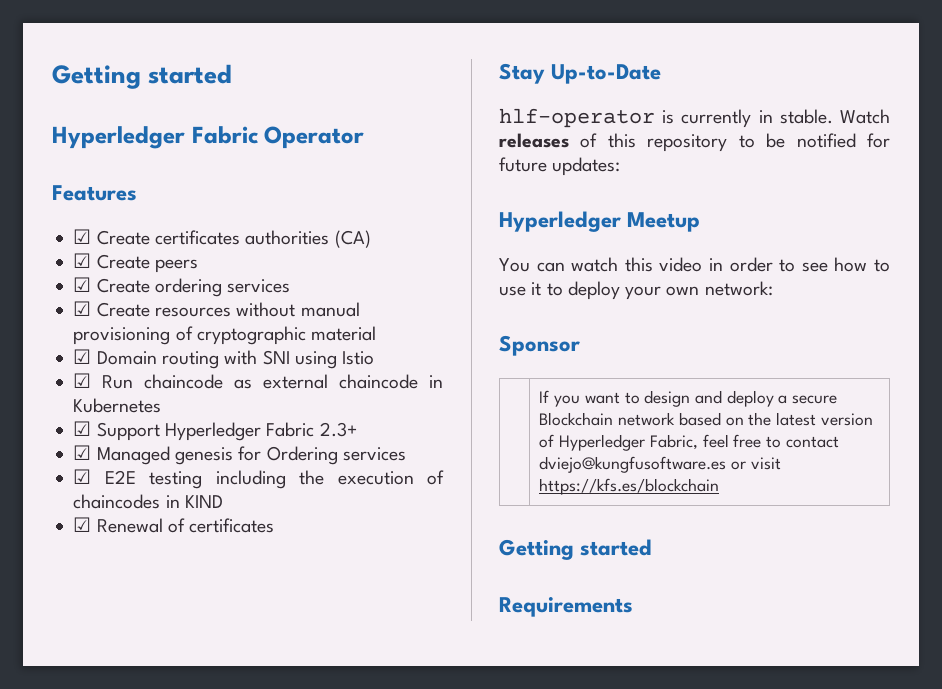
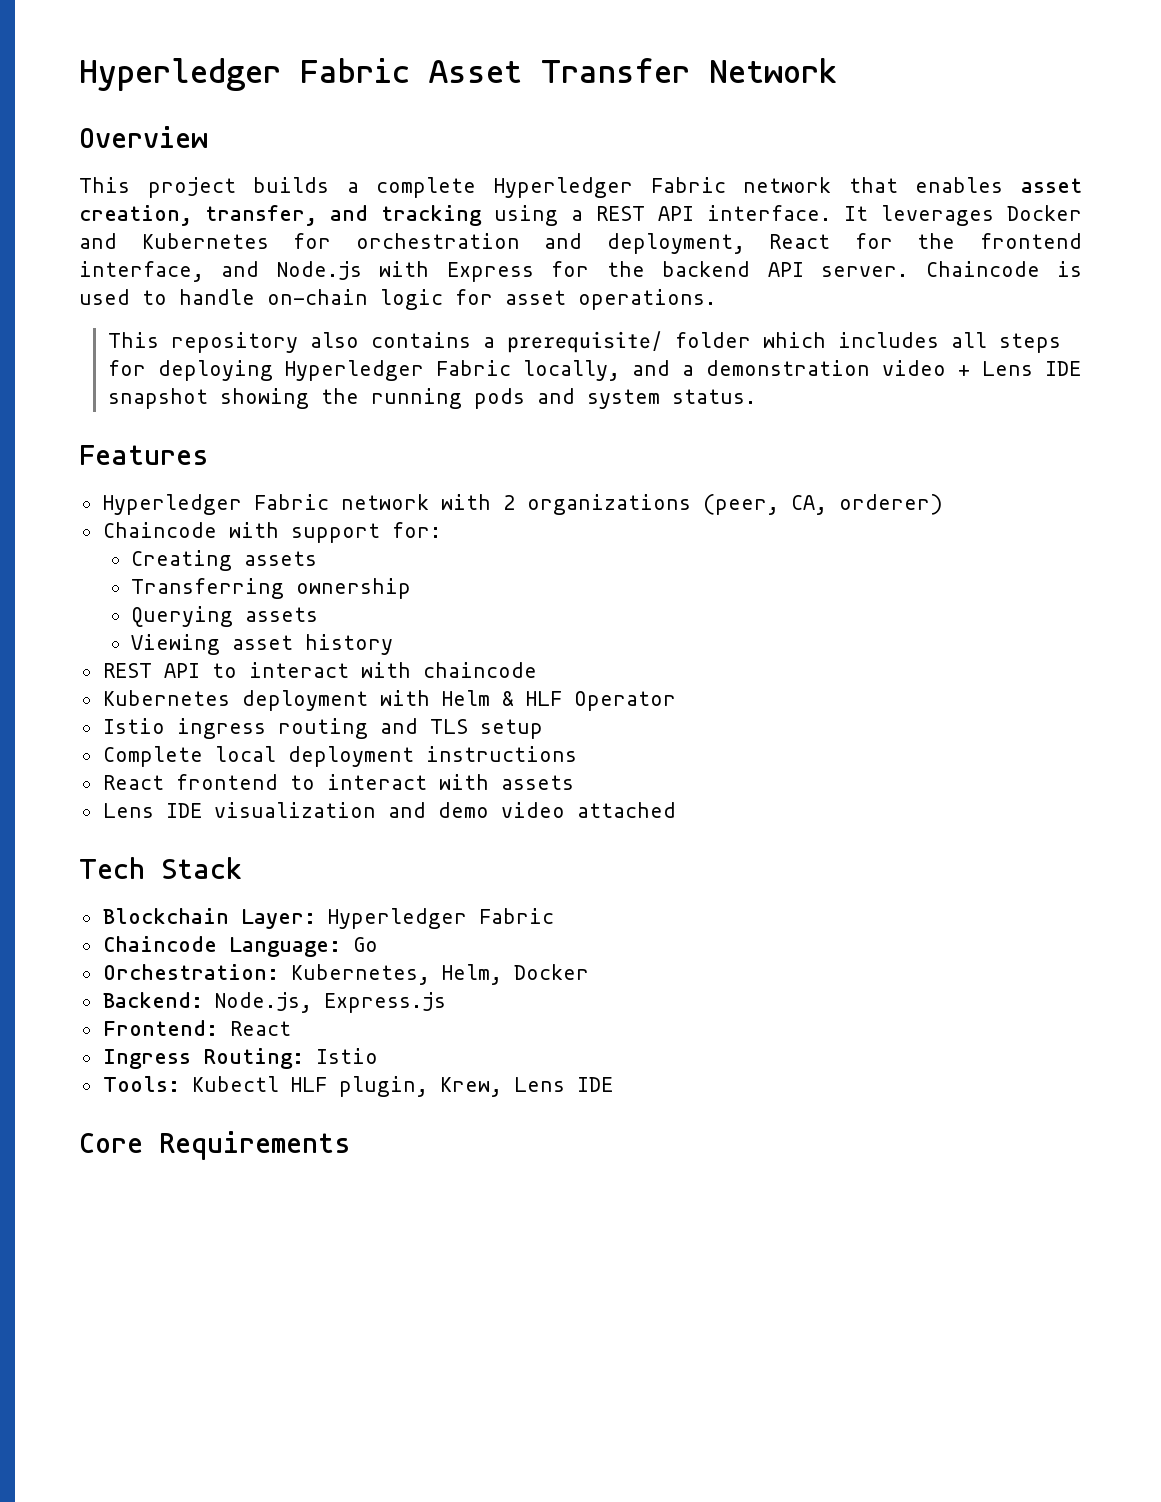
[52,64,233,89] [52,126,365,149] [52,185,137,201] [73,229,371,248] [73,253,198,273] [73,277,291,297] [73,301,360,317] [73,326,377,345] [73,349,375,369] [73,373,444,389] [73,398,162,413] [73,421,357,441] [73,445,406,465] [73,469,445,489] [73,494,223,509] [73,517,275,533] [499,63,662,84] [499,108,890,128] [499,133,890,152] [499,157,621,176] [499,211,701,232] [499,257,891,272] [499,281,773,300] [499,335,580,356] [539,390,838,407] [539,412,873,426] [539,434,839,451] [539,456,781,473] [539,478,720,495] [499,539,653,560] Getting started // Hyperledger Fabric Operator // Features // ☑ Create certificates authorities (CA) // ☑ Create peers // ☑ Create ordering services // ☑ Create resources without manual provisioning of cryptographic material // ☑ Domain routing with SNI using Istio // ☑ Run chaincode as external chaincode in Kubernetes // ☑ Support Hyperledger Fabric 2.3+ // ☑ Managed genesis for Ordering services // ☑ E2E testing including the execution of chaincodes in KIND // ☑ Renewal of certificates // Stay Up-to-Date // hlf-operator is currently in stable. Watch releases of this repository to be notified for future updates: // Hyperledger Meetup // You can watch this video in order to see how to use it to deploy your own network: // Sponsor // | If you want to design and deploy a secure Blockchain network based on the latest version of Hyperledger Fabric, feel free to contact dviejo@kungfusoftware.es or visit https://kfs.es/blockchain // Getting started // -> [79,58,837,91] [79,126,208,148] [79,177,1082,198] [79,205,1082,226] [79,233,1082,254] [79,261,1082,282] [79,289,716,310] [107,331,1061,353] [107,360,1081,381] [107,388,756,409] [79,445,209,465] [102,494,943,515] [102,522,441,543] [131,550,318,571] [131,578,412,599] [131,606,319,627] [131,634,394,655] [102,662,537,678] [102,690,676,711] [102,718,543,739] [102,746,577,767] [102,774,574,790] [102,802,676,818] [79,857,242,879] [102,908,554,929] [102,936,378,957] [102,964,589,985] [102,992,446,1013] [102,1020,291,1036] [102,1048,378,1069] [102,1076,613,1097] [79,1133,143,1153] Hyperledger Fabric Asset Transfer Network // Overview // This project builds a complete Hyperledger Fabric network that enables asset creation, transfer, and tracking using a REST API interface. It leverages Docker and Kubernetes for orchestration and deployment, React for the frontend interface, and Node.js with Express for the backend API server. Chaincode is used to handle on-chain logic for asset operations. // This repository also contains a prerequisite/ folder which includes all steps for deploying Hyperledger Fabric locally, and a demonstration video + Lens IDE snapshot showing the running pods and system status. // Features // Hyperledger Fabric network with 2 organizations (peer, CA, orderer) // Chaincode with support for: // Creating assets // Transferring ownership // Querying assets // Viewing asset history // REST API to interact with chaincode // Kubernetes deployment with Helm & HLF Operator // Istio ingress routing and TLS setup // Complete local deployment instructions // React frontend to interact with assets // Lens IDE visualization and demo video attached // Tech Stack // Blockchain Layer: Hyperledger Fabric // Chaincode Language: Go // Orchestration: Kubernetes, Helm, Docker // Backend: Node.js, Express.js // Frontend: React // Ingress Routing: Istio // Tools: Kubectl HLF plugin, Krew, Lens IDE // Core

